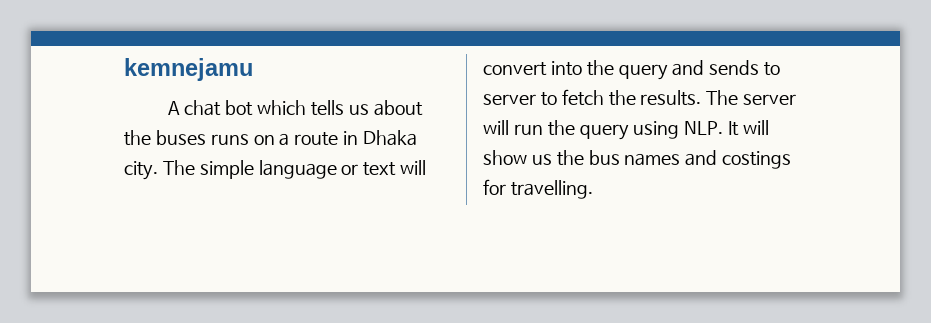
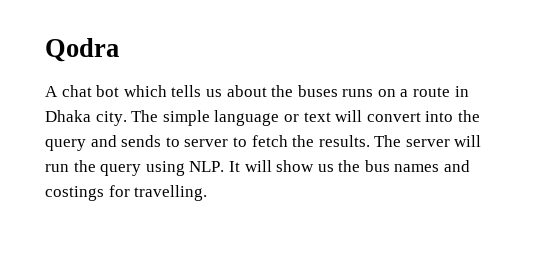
[124,58,253,81] kemnejamu -> [45,38,119,62] Qodra

